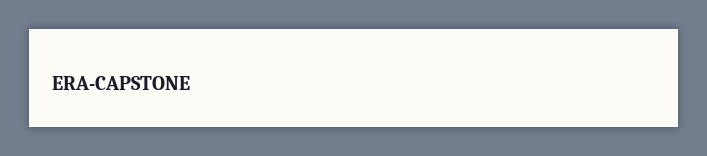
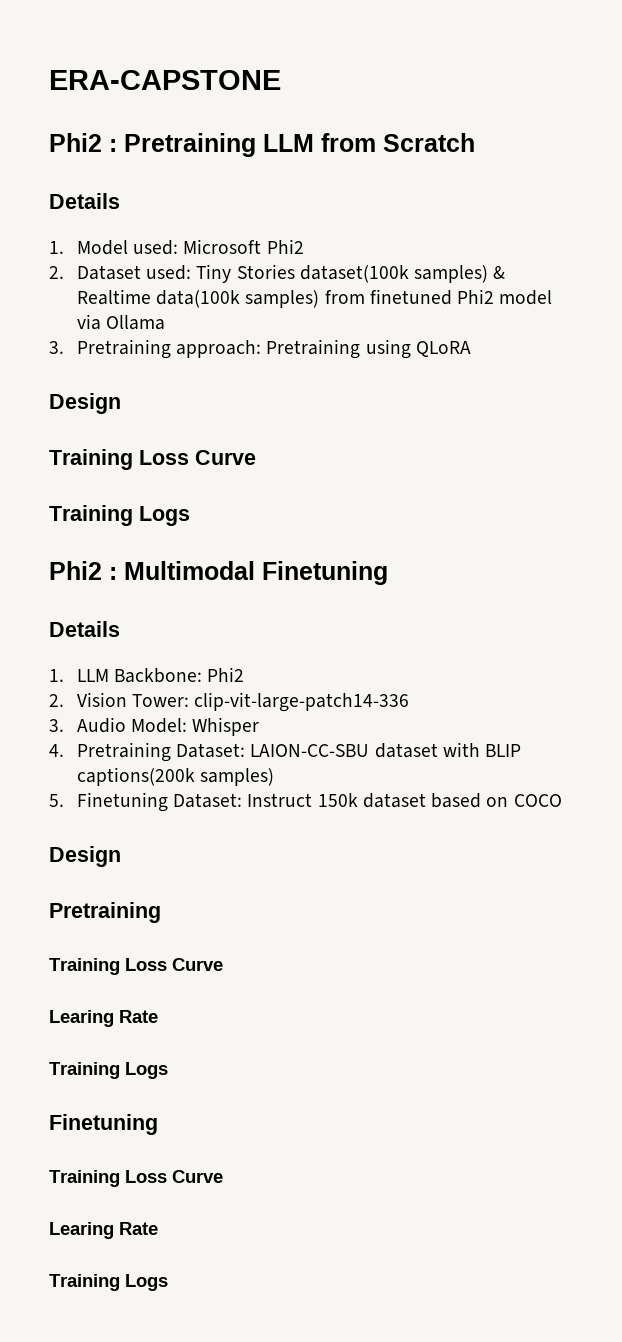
(190, 83) none -> [49,133,475,157] [49,193,120,209] [49,239,304,255] [49,264,506,283] [76,289,553,308] [76,314,166,330] [49,339,471,359] [49,393,121,414] [49,449,256,470] [49,505,190,526] [49,561,388,585] [49,621,120,637] [49,667,245,683] [49,692,410,712] [49,717,260,736] [49,742,522,762] [76,767,275,786] [49,792,562,812] [49,846,121,867] [49,902,161,923] [49,958,223,975] [49,1010,158,1027] [49,1062,168,1079] [49,1114,158,1135] [49,1170,223,1187] [49,1222,158,1239] [49,1274,168,1291] // Phi2 : Pretraining LLM from Scratch // Details // 1. Model used: Microsoft Phi2 // 2. Dataset used: Tiny Stories dataset(100k samples) & Realtime data(100k samples) from finetuned Phi2 model via Ollama // 3. Pretraining approach: Pretraining using QLoRA // Design // Training Loss Curve // Training Logs // Phi2 : Multimodal Finetuning // Details // 1. LLM Backbone: Phi2 // 2. Vision Tower: clip-vit-large-patch14-336 // 3. Audio Model: Whisper // 4. Pretraining Dataset: LAION-CC-SBU dataset with BLIP captions(200k samples) // 5. Finetuning Dataset: Instruct 150k dataset based on COCO // Design // Pretraining // Training Loss Curve // Learing Rate // Training Logs // Finetuning // Training Loss Curve // Learing Rate // Training Logs

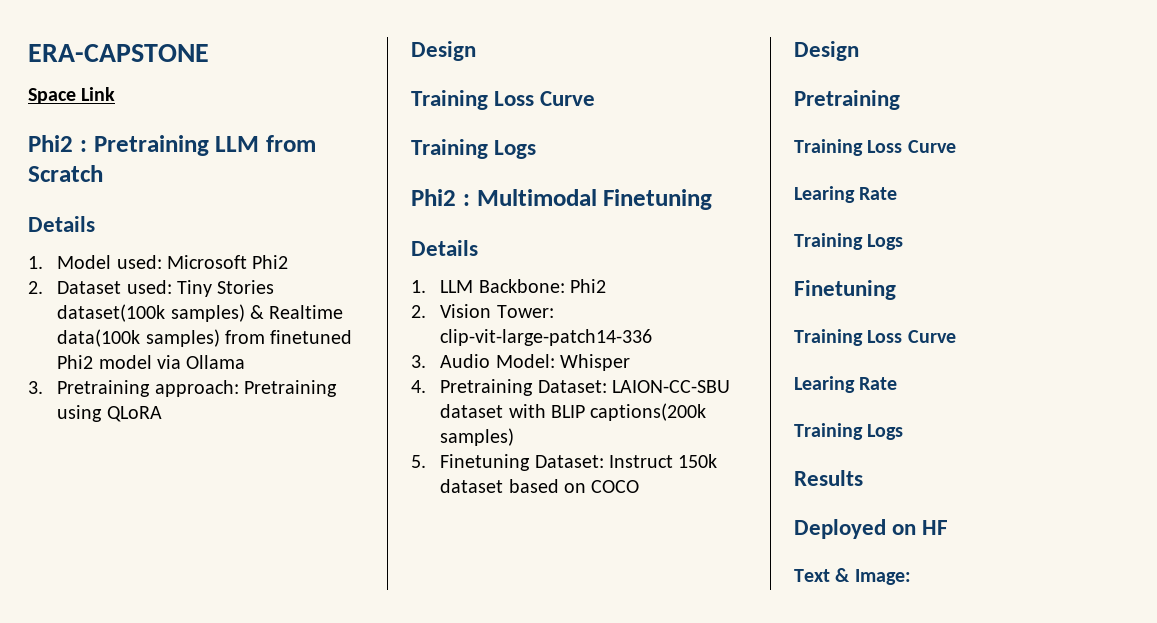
(281, 80) none -> [28,87,116,104] // Space Link
(168, 1282) none -> [794,470,863,486] [794,519,949,539] [794,568,911,585] // Results // Deployed on HF // Text & Image:

